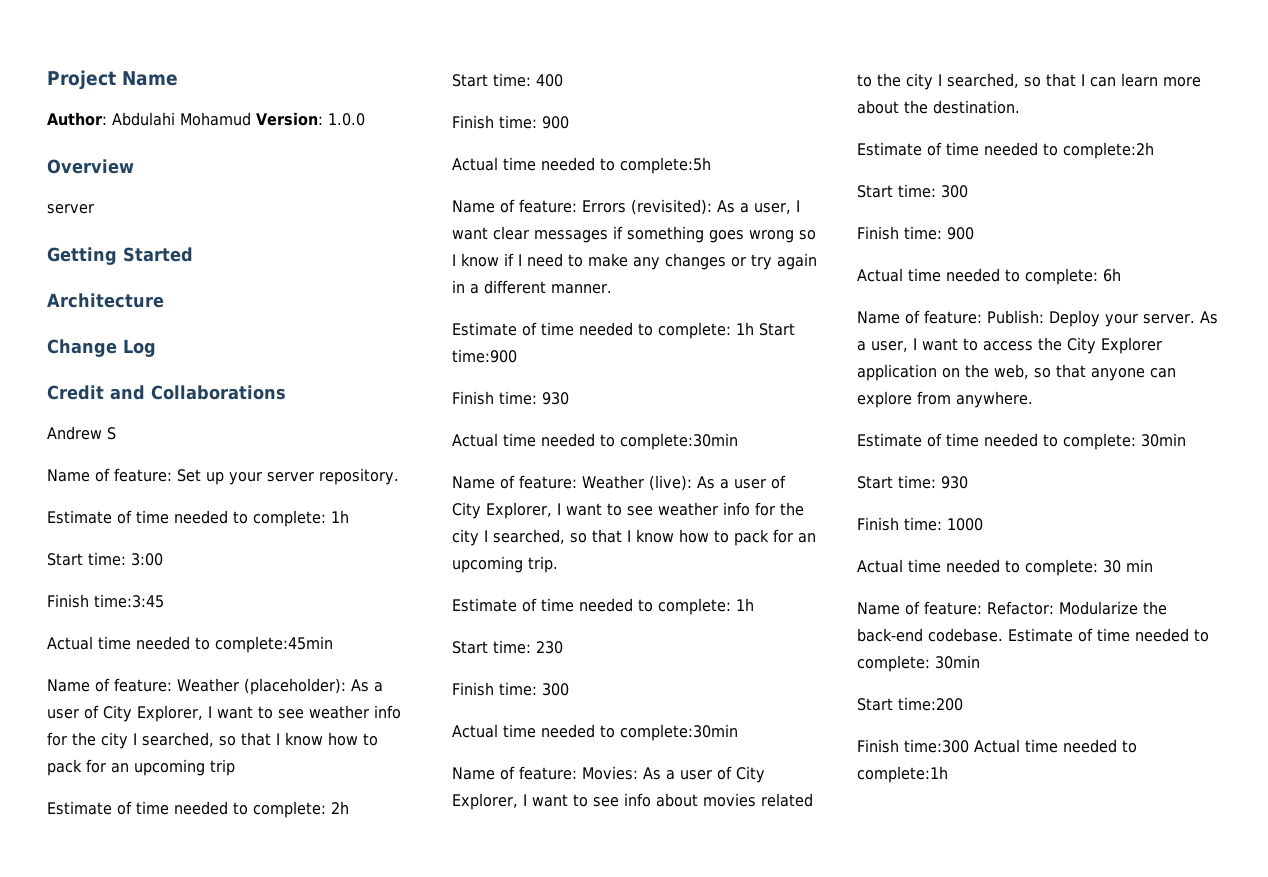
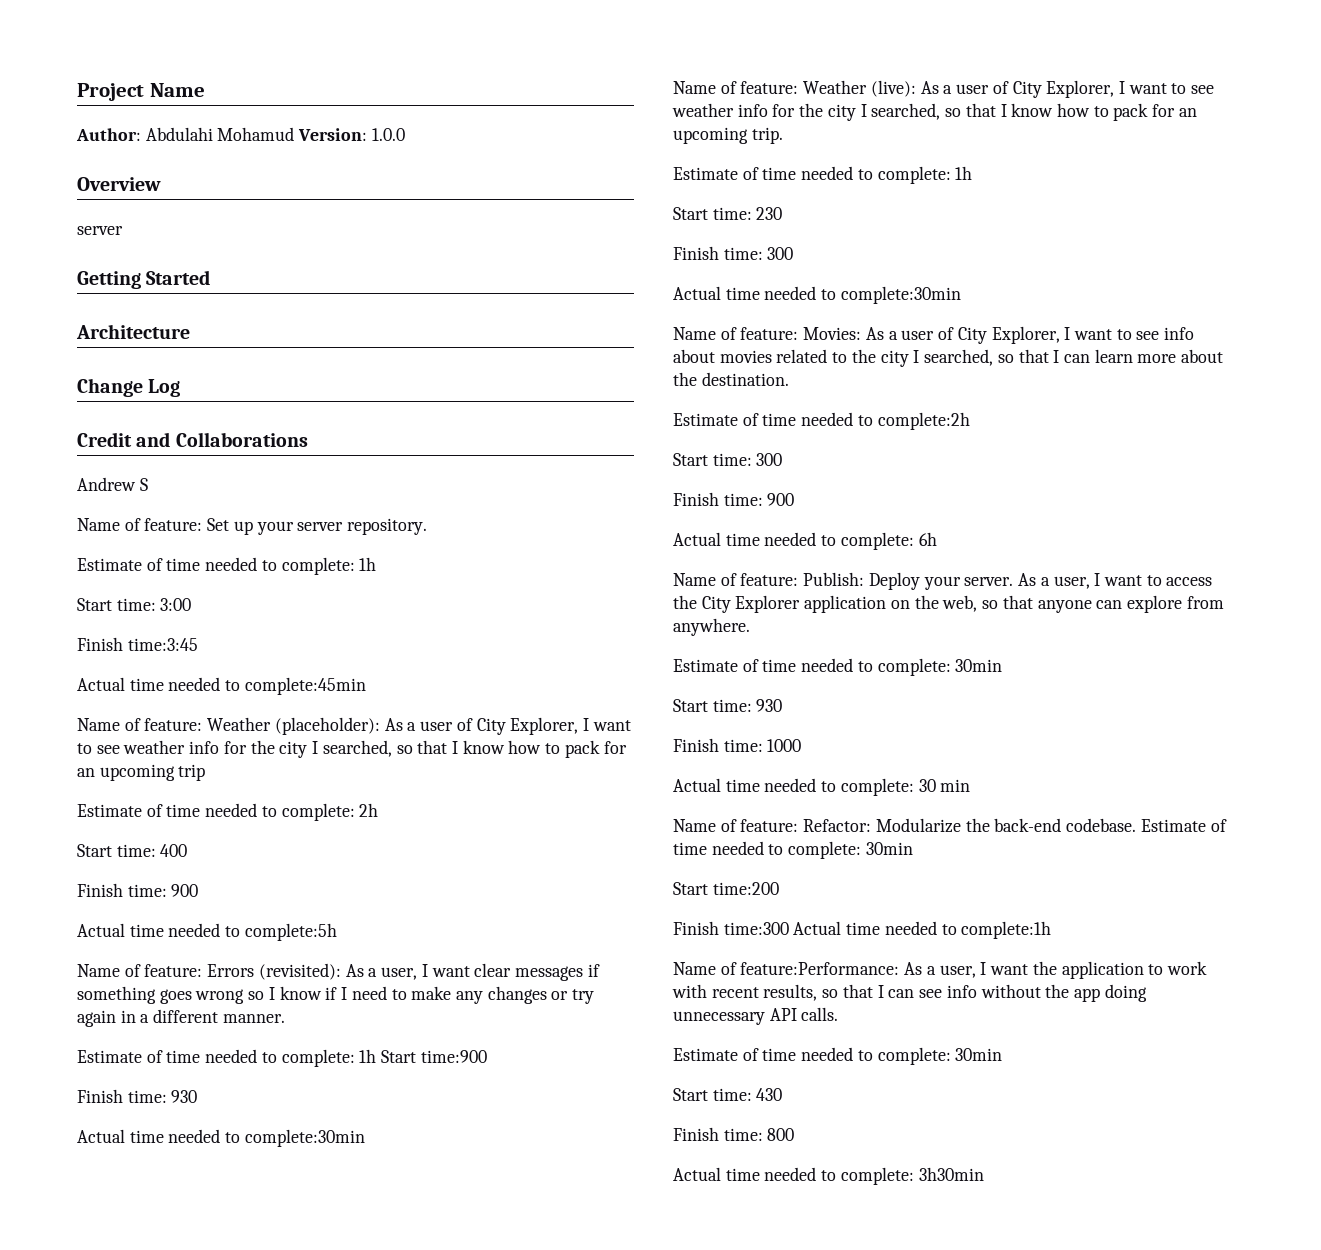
(948, 774) none -> [673,961,1207,979] [672,984,1147,1002] [673,1007,839,1025] [673,1047,1003,1065] [673,1088,783,1101] [673,1127,795,1141] [673,1167,984,1185] // Name of feature:Performance: As a user, I want the application to work with recent results, so that I can see info without the app doing unnecessary API calls. // Estimate of time needed to complete: 30min // Start time: 430 // Finish time: 800 // Actual time needed to complete: 3h30min

